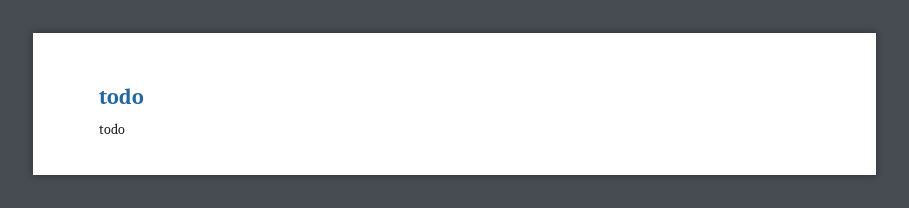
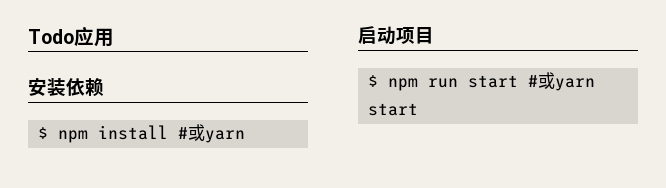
[99,88,144,104] [99,123,125,134] todo // todo -> [28,26,114,47] [28,78,104,97] [38,124,246,143] [358,26,434,45] [368,72,596,91] [368,103,419,116] Todo应用 // 安装依赖 // $ npm install #或yarn // 启动项目 // $ npm run start #或yarn start

